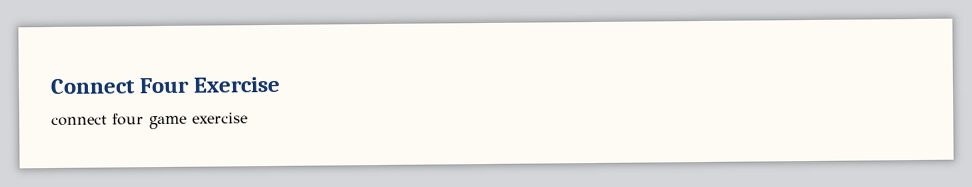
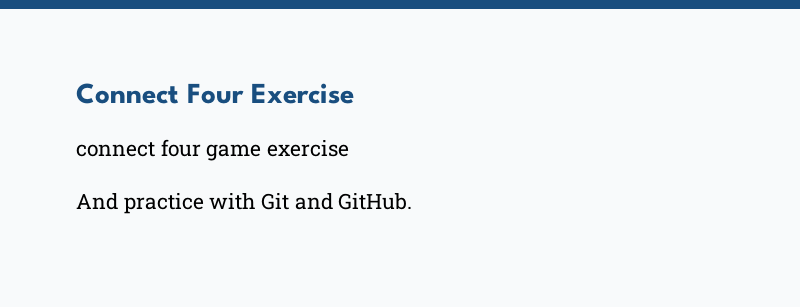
(248, 118) none -> [76,193,413,214] // And practice with Git and GitHub.

